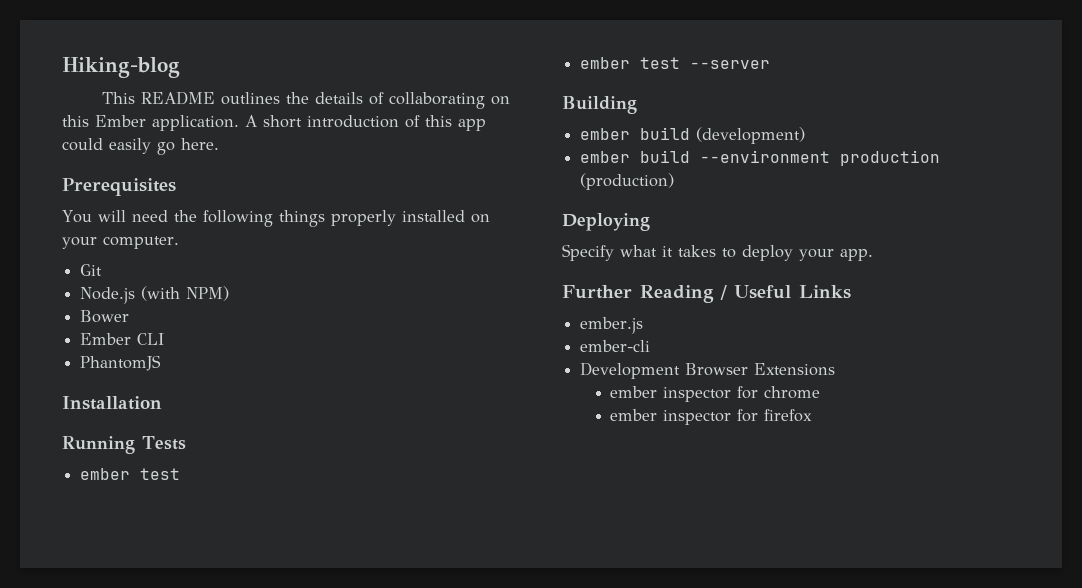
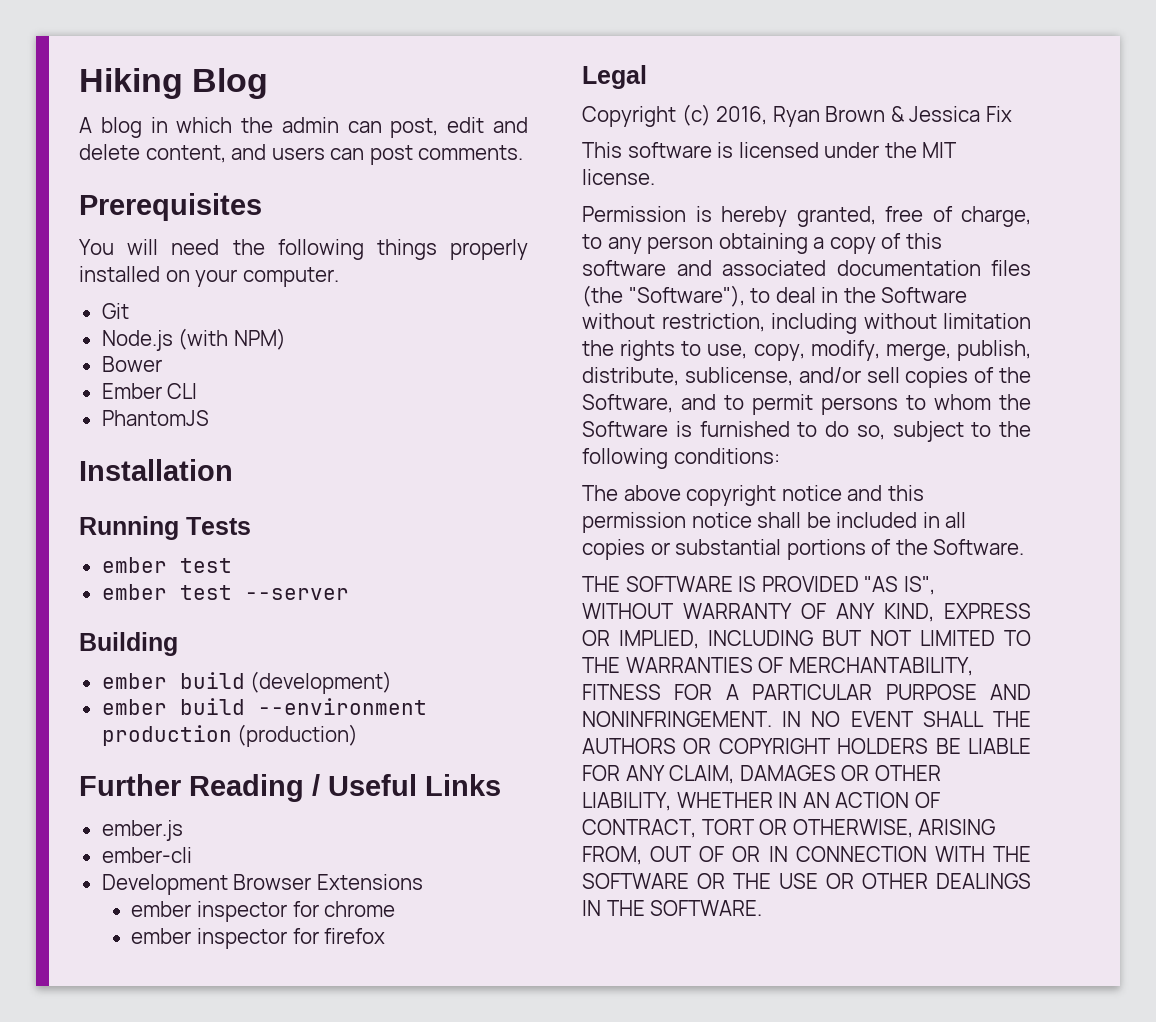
[62,57,180,78] [101,91,510,109] [62,115,486,131] [62,138,219,155] Hiking-blog // This README outlines the details of collaborating on this Ember application. A short introduction of this app could easily go here. -> [79,68,269,99] [79,117,528,138] [79,144,524,165] Hiking Blog // A blog in which the admin can post, edit and delete content, and users can post comments.
[562,213,650,231] [562,244,873,261] // Deploying // Specify what it takes to deploy your app. -> (359, 735) none
(813, 415) none -> [582,65,647,89] [582,104,1012,127] [582,142,958,158] [582,169,655,185] [582,206,1031,227] [582,233,942,254] [582,260,1031,276] [582,285,968,307] [582,313,1031,334] [582,340,1031,361] [582,367,1031,388] [582,394,1031,415] [582,421,1031,442] [582,448,780,469] [582,485,924,506] [582,512,967,533] [582,539,1025,560] [582,576,935,595] [582,603,1031,622] [582,630,1031,649] [582,657,973,676] [582,684,1031,700] [582,711,1031,727] [582,738,1031,754] [582,765,941,784] [582,792,940,811] [582,819,996,838] [582,846,1031,865] [582,873,1031,889] [582,900,763,916] // Legal // Copyright (c) 2016, Ryan Brown & Jessica Fix // This software is licensed under the MIT license. // Permission is hereby granted, free of charge, to any person obtaining a copy of this software and associated documentation files (the "Software"), to deal in the Software without restriction, including without limitation the rights to use, copy, modify, merge, publish, distribute, sublicense, and/or sell copies of the Software, and to permit persons to whom the Software is furnished to do so, subject to the following conditions: // The above copyright notice and this permission notice shall be included in all copies or substantial portions of the Software. // THE SOFTWARE IS PROVIDED "AS IS", WITHOUT WARRANTY OF ANY KIND, EXPRESS OR IMPLIED, INCLUDING BUT NOT LIMITED TO THE WARRANTIES OF MERCHANTABILITY, FITNESS FOR A PARTICULAR PURPOSE AND NONINFRINGEMENT. IN NO EVENT SHALL THE AUTHORS OR COPYRIGHT HOLDERS BE LIABLE FOR ANY CLAIM, DAMAGES OR OTHER LIABILITY, WHETHER IN AN ACTION OF CONTRACT, TORT OR OTHERWISE, ARISING FROM, OUT OF OR IN CONNECTION WITH THE SOFTWARE OR THE USE OR OTHER DEALINGS IN THE SOFTWARE.

